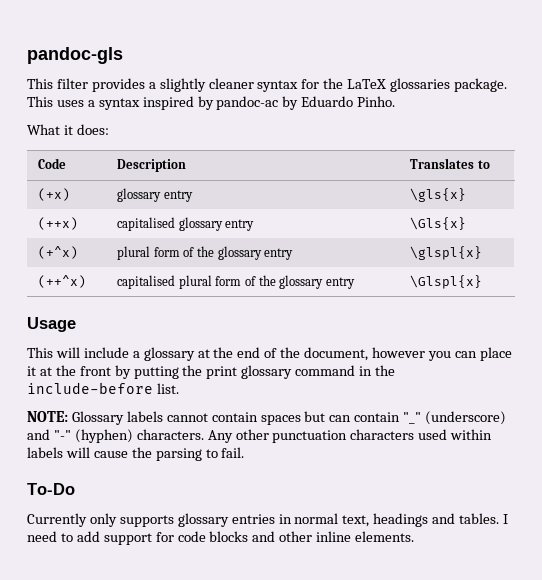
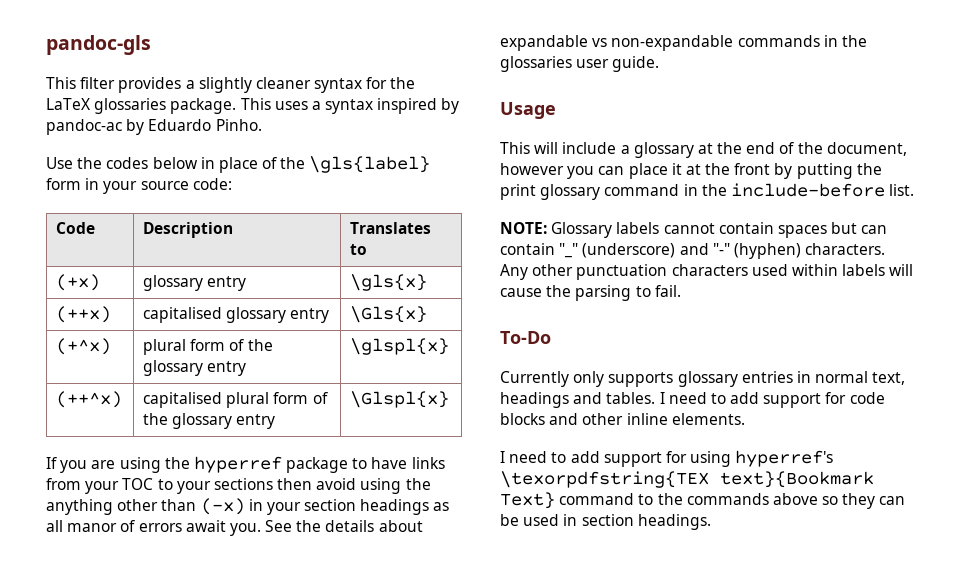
[27,124,109,135] What it does: -> [46,156,431,173] [46,178,232,194] Use the codes below in place of the \gls{label} form in your source code:
(483, 282) none -> [46,456,445,473] [46,478,431,494] [46,498,450,515] [46,520,423,536] [500,35,867,51] [500,56,660,72] // If you are using the hyperref package to have links from your TOC to your sections then avoid using the anything other than (-x) in your section headings as all manor of errors await you. See the details about expandable vs non-expandable commands in the glossaries user guide.
(415, 536) none -> [500,450,834,467] [500,471,874,488] [500,492,906,509] [500,514,711,530] // I need to add support for using hyperref's \texorpdfstring{TEX text}{Bookmark Text} command to the commands above so they can be used in section headings.

